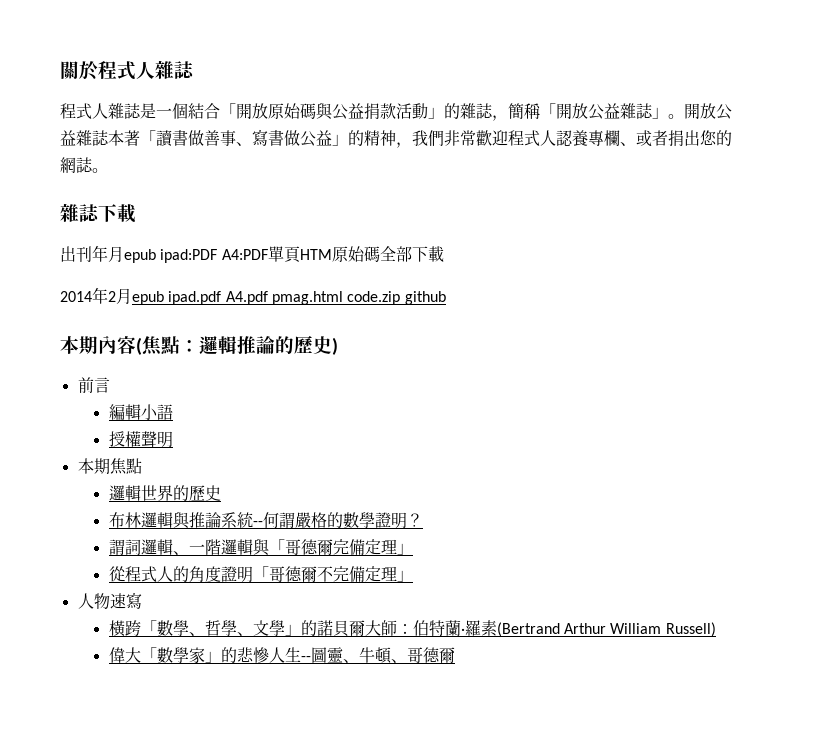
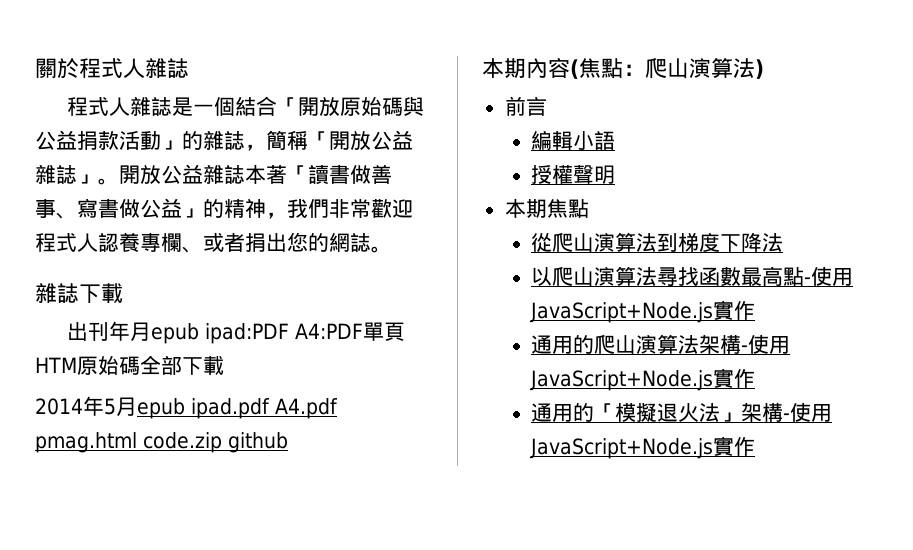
[108,291,116,302] 2 -> [104,398,116,415] 5
[199,335,332,355] 邏輯推論的歷史 -> [645,58,755,79] 爬山演算法
[108,485,221,501] [108,512,423,529] [108,539,413,556] [108,566,413,583] [77,592,142,610] [108,620,716,637] [108,647,455,664] 邏輯世界的歷史 // 布林邏輯與推論系統--何謂嚴格的數學證明？ // 謂詞邏輯、一階邏輯與「哥德爾完備定理」 // 從程式人的角度證明「哥德爾不完備定理」 // 人物速寫 // 橫跨「數學、哲學、文學」的諾貝爾大師：伯特蘭·羅素(Bertrand Arthur William Russell) // 偉大「數學家」的悲慘人生--圖靈、牛頓、哥德爾 -> [531,232,784,253] [531,266,854,287] [530,300,756,323] [531,334,791,355] [530,368,756,391] [531,402,833,422] [530,436,756,459] 從爬山演算法到梯度下降法 // 以爬山演算法尋找函數最高點-使用JavaScript+Node.js實作 // 通用的爬山演算法架構-使用JavaScript+Node.js實作 // 通用的「模擬退火法」架構-使用JavaScript+Node.js實作

